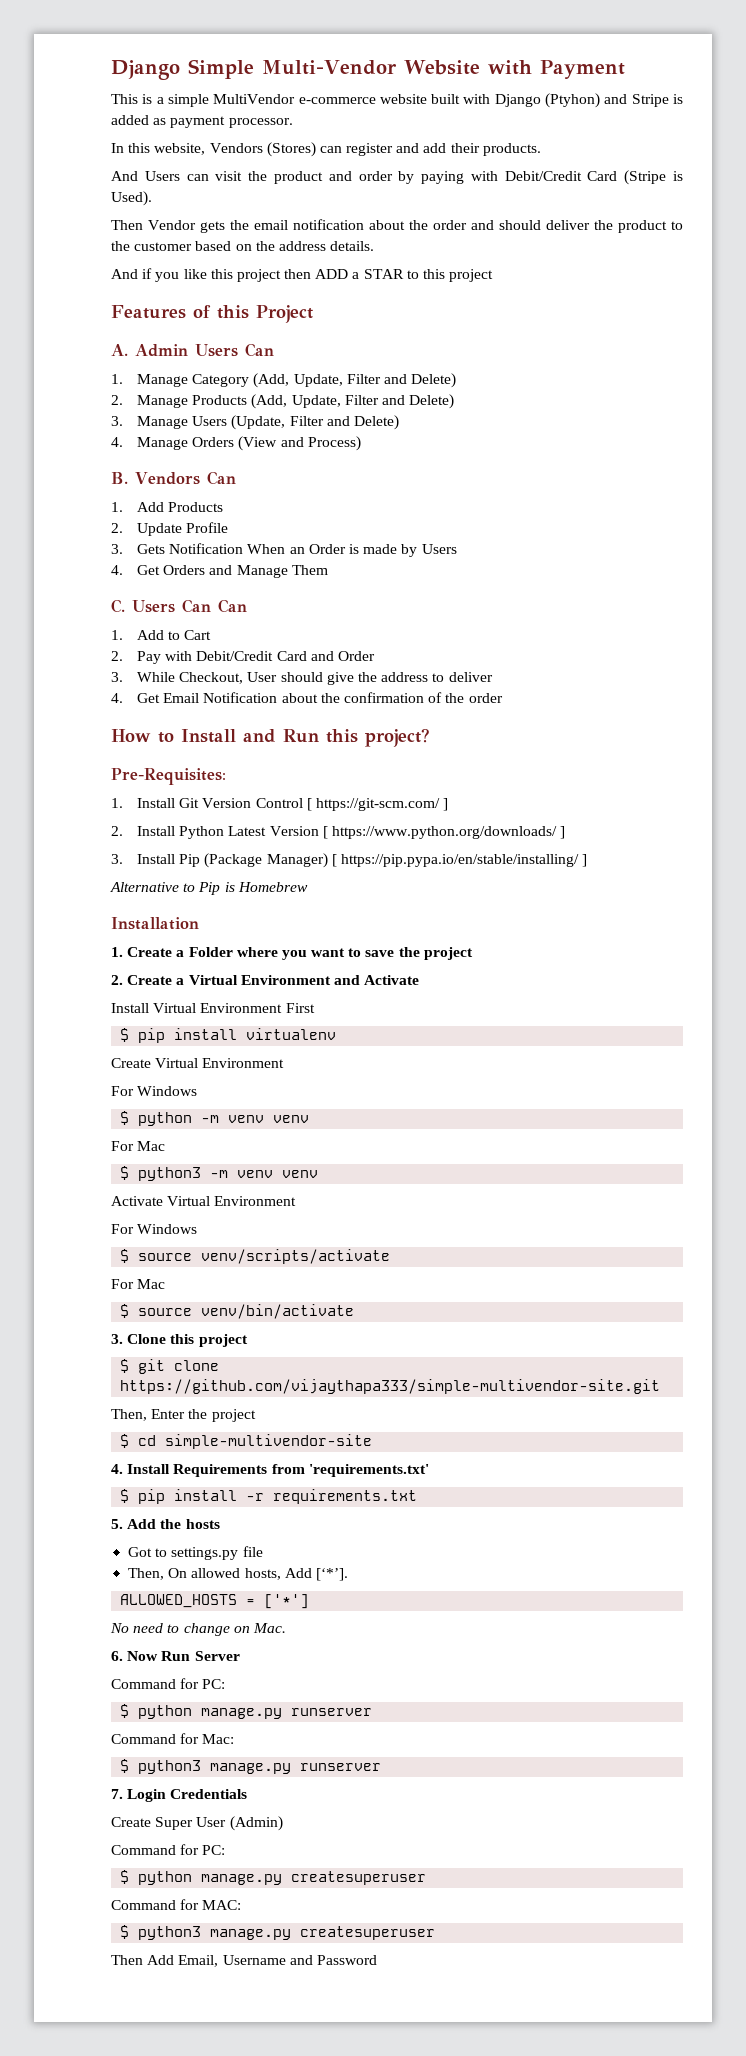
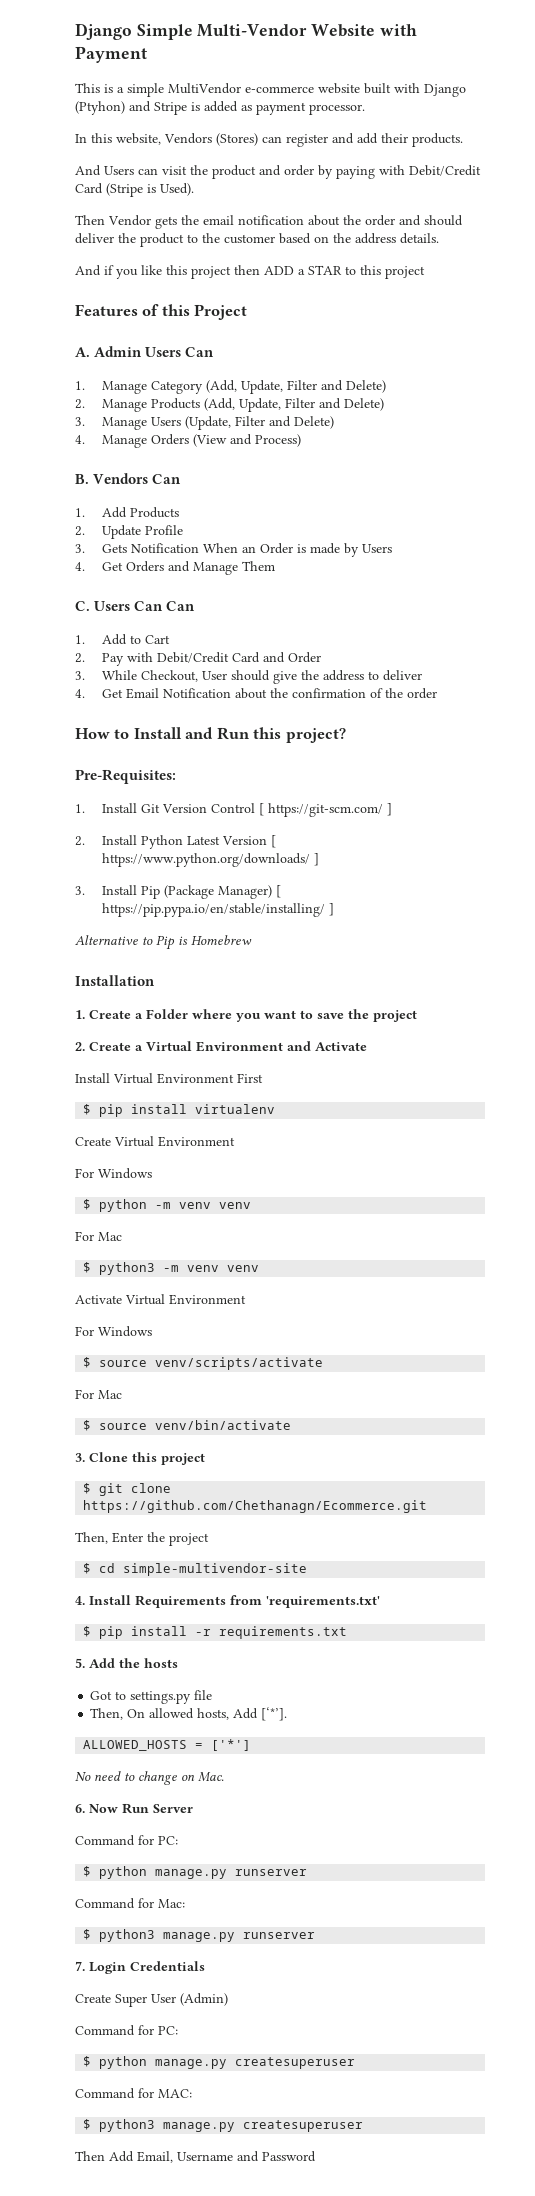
[120,1379,661,1394] https://github.com/vijaythapa333/simple-multivendor-site.git -> [83,1500,428,1513] https://github.com/Chethanagn/Ecommerce.git

